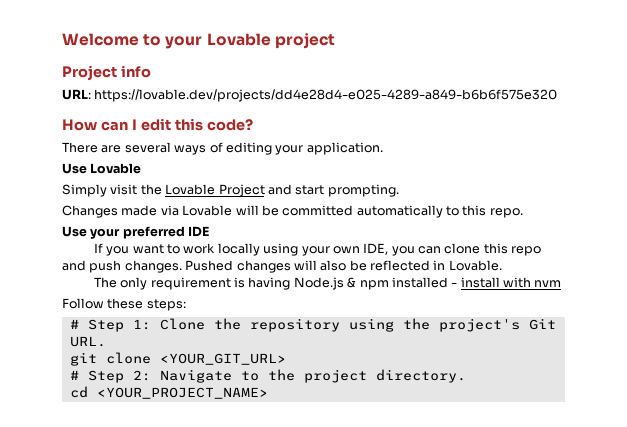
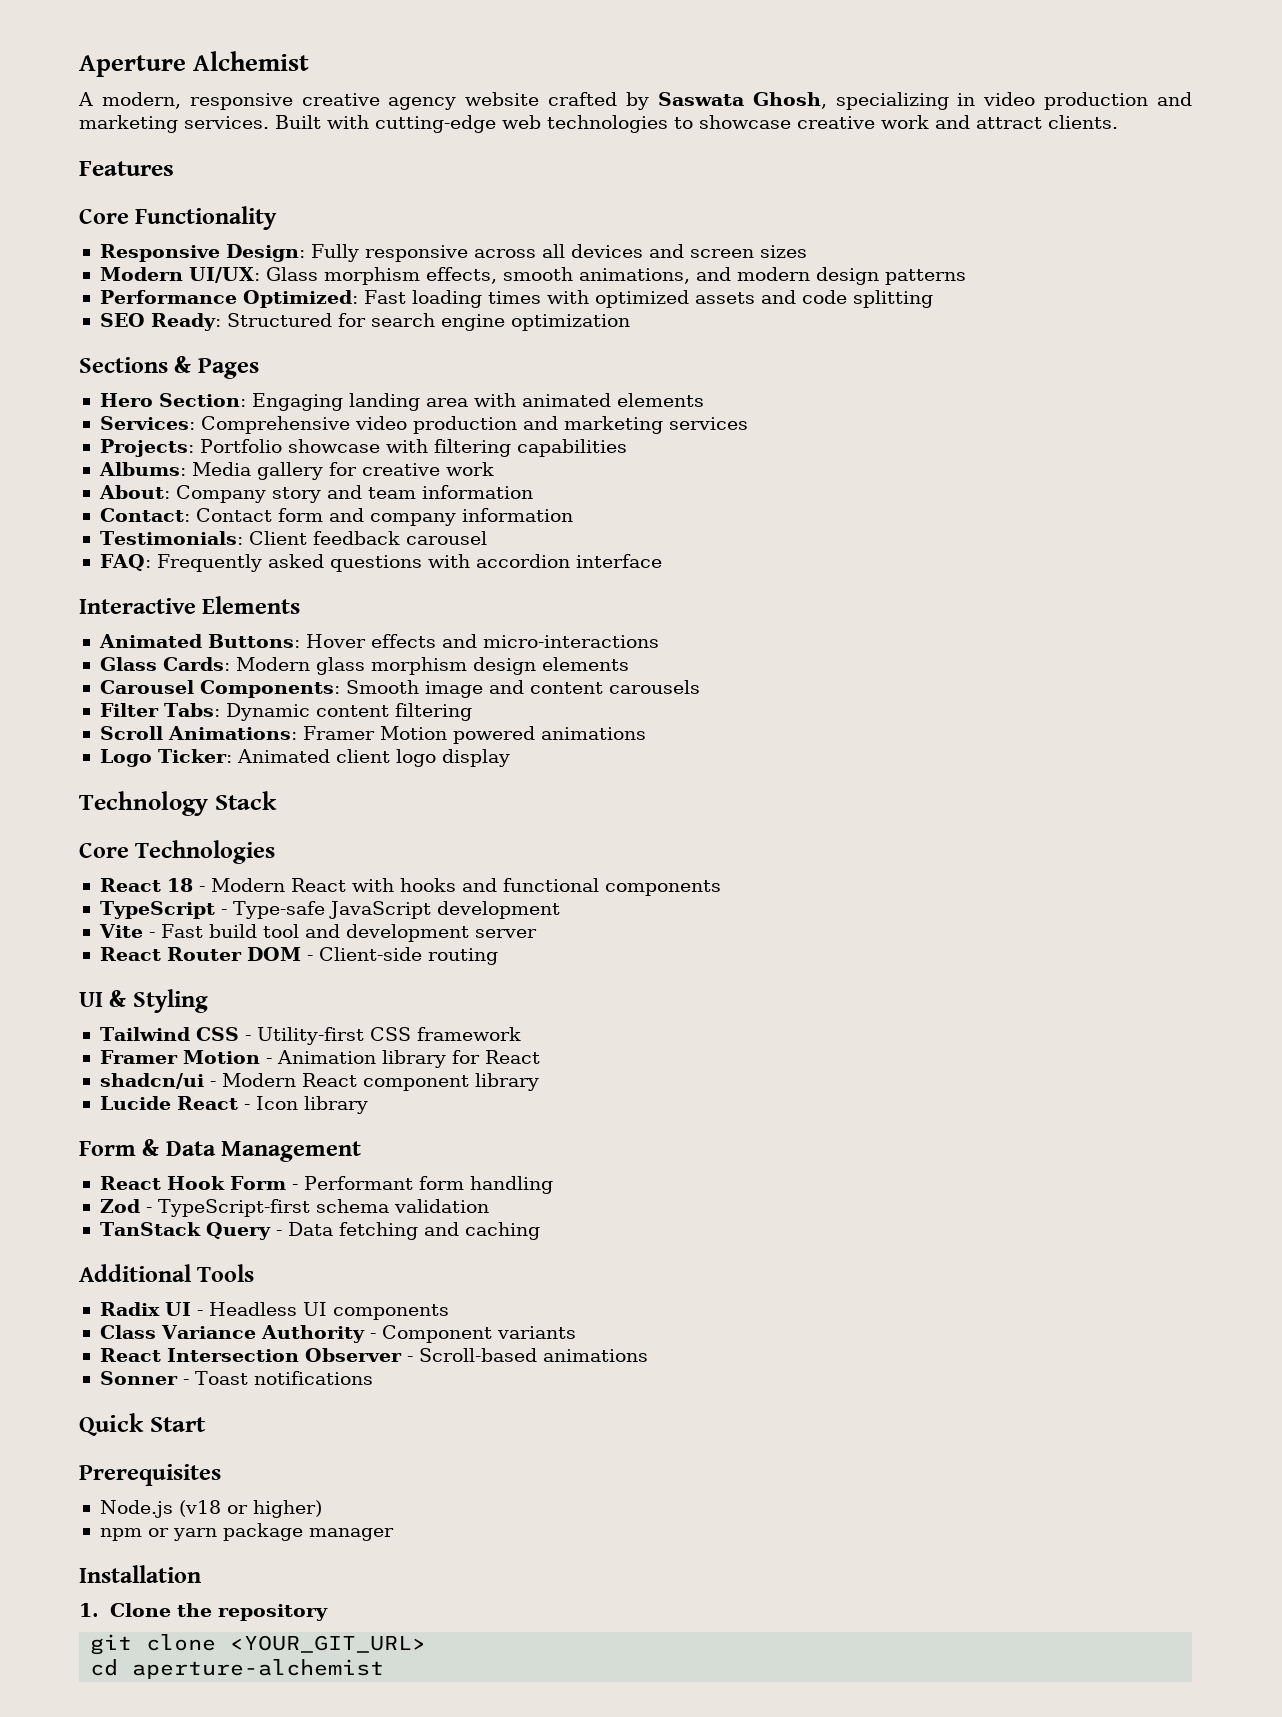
[62,33,335,49] [62,65,151,80] [62,89,558,102] [62,118,253,131] [62,142,383,155] [62,163,142,174] [62,184,399,197] [62,205,523,218] [62,226,210,239] [93,243,542,256] [62,260,502,273] [93,277,562,290] [62,298,186,311] [69,318,556,332] [69,336,106,347] [69,352,286,366] [69,369,466,383] Welcome to your Lovable project // Project info // URL: https://lovable.dev/projects/dd4e28d4-e025-4289-a849-b6b6f575e320 // How can I edit this code? // There are several ways of editing your application. // Use Lovable // Simply visit the Lovable Project and start prompting. // Changes made via Lovable will be committed automatically to this repo. // Use your preferred IDE // If you want to work locally using your own IDE, you can clone this repo and push changes. Pushed changes will also be reflected in Lovable. // The only requirement is having Node.js & npm installed - install with nvm // Follow these steps: // # Step 1: Clone the repository using the project's Git URL. // git clone <YOUR_GIT_URL> // # Step 2: Navigate to the project directory. -> [79,51,310,77] [78,92,1193,110] [79,115,1118,133] [79,161,174,176] [79,206,278,230] [99,244,807,262] [99,267,966,285] [99,290,933,308] [99,313,630,331] [79,356,259,379] [99,393,704,411] [99,416,748,434] [99,439,627,457] [98,462,494,480] [98,485,533,503] [99,508,573,526] [99,531,487,545] [99,554,662,572] [79,596,301,614] [98,634,659,648] [99,657,629,675] [99,680,700,698] [99,703,472,721] [99,726,646,744] [99,749,510,767] [79,791,277,816] [79,840,276,864] [99,878,721,896] [99,901,560,919] [98,924,537,942] [99,947,498,965] [79,989,208,1013] [99,1027,521,1045] [99,1050,540,1068] [99,1073,539,1091] [99,1096,368,1114] [79,1139,362,1162] [99,1176,553,1194] [99,1199,489,1217] [99,1222,540,1240] [79,1264,255,1282] [99,1302,449,1320] [99,1325,576,1343] [99,1348,648,1362] [99,1371,373,1385] [79,1413,206,1436] [79,1464,221,1486] [99,1500,322,1518] [99,1523,394,1541] [79,1565,201,1583] [79,1603,328,1621] [90,1634,427,1655] Aperture Alchemist // A modern, responsive creative agency website crafted by Saswata Ghosh, specializing in video production and marketing services. Built with cutting-edge web technologies to showcase creative work and attract clients. // Features // Core Functionality // Responsive Design: Fully responsive across all devices and screen sizes // Modern UI/UX: Glass morphism effects, smooth animations, and modern design patterns // Performance Optimized: Fast loading times with optimized assets and code splitting // SEO Ready: Structured for search engine optimization // Sections & Pages // Hero Section: Engaging landing area with animated elements // Services: Comprehensive video production and marketing services // Projects: Portfolio showcase with filtering capabilities // Albums: Media gallery for creative work // About: Company story and team information // Contact: Contact form and company information // Testimonials: Client feedback carousel // FAQ: Frequently asked questions with accordion interface // Interactive Elements // Animated Buttons: Hover effects and micro-interactions // Glass Cards: Modern glass morphism design elements // Carousel Components: Smooth image and content carousels // Filter Tabs: Dynamic content filtering // Scroll Animations: Framer Motion powered animations // Logo Ticker: Animated client logo display // Technology Stack // Core Technologies // React 18 - Modern React with hooks and functional components // TypeScript - Type-safe JavaScript development // Vite - Fast build tool and development server // React Router DOM - Client-side routing // UI & Styling // Tailwind CSS - Utility-first CSS framework // Framer Motion - Animation library for React // shadcn/ui - Modern React component library // Lucide React - Icon library // Form & Data Management // React Hook Form - Performant form handling // Zod - TypeScript-first schema validation // TanStack Query - Data fetching and caching // Additional Tools // Radix UI - Headless UI components // Class Variance Authority - Component variants // React Intersection Observer - Scroll-based animations // Sonner - Toast notifications // Quick Start // Prerequisites // Node.js (v18 or higher) // npm or yarn package manager // Installation // 1. Clone the repository // git clone <YOUR_GIT_URL>
[96,387,268,399] <YOUR_PROJECT_NAME> -> [132,1659,385,1679] aperture-alchemist

